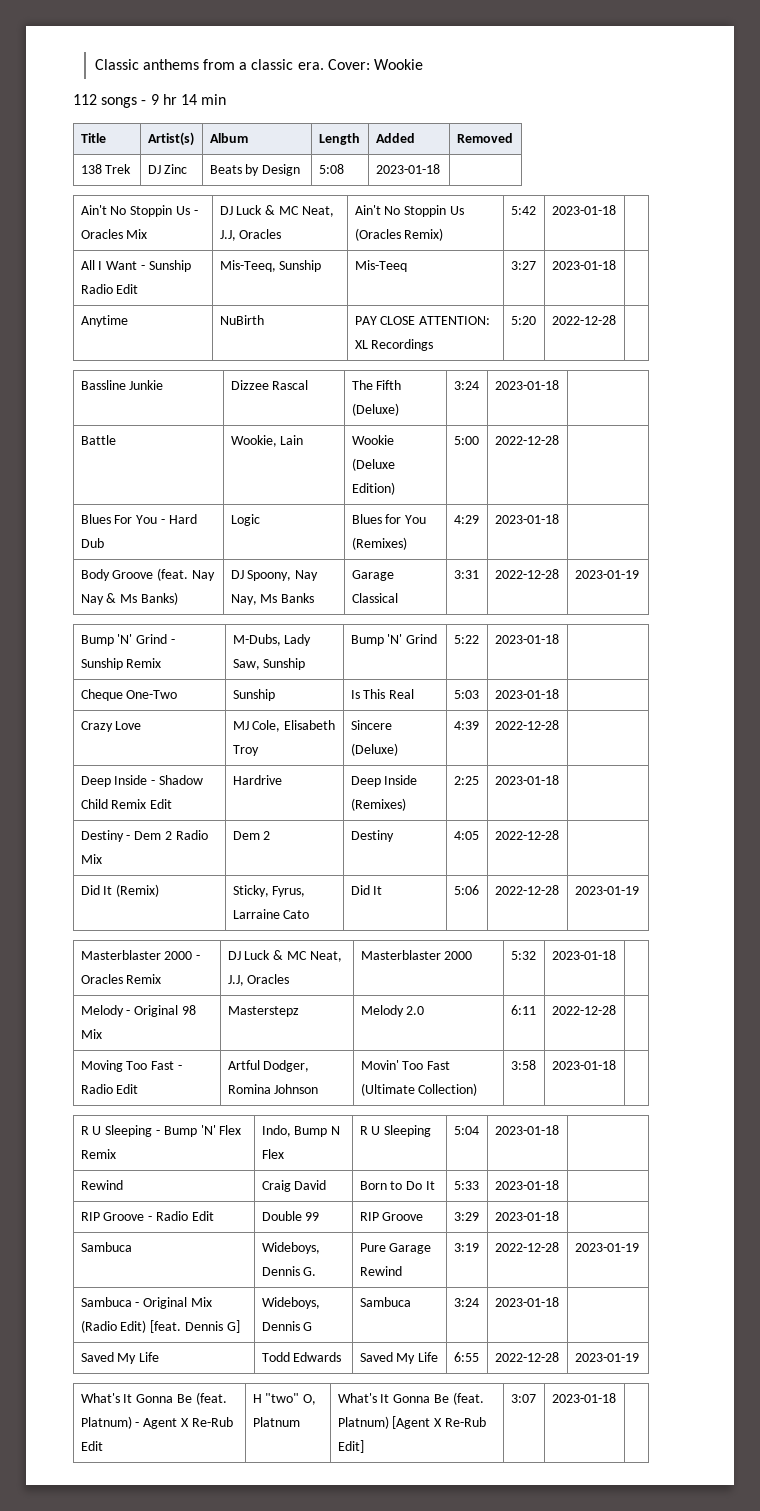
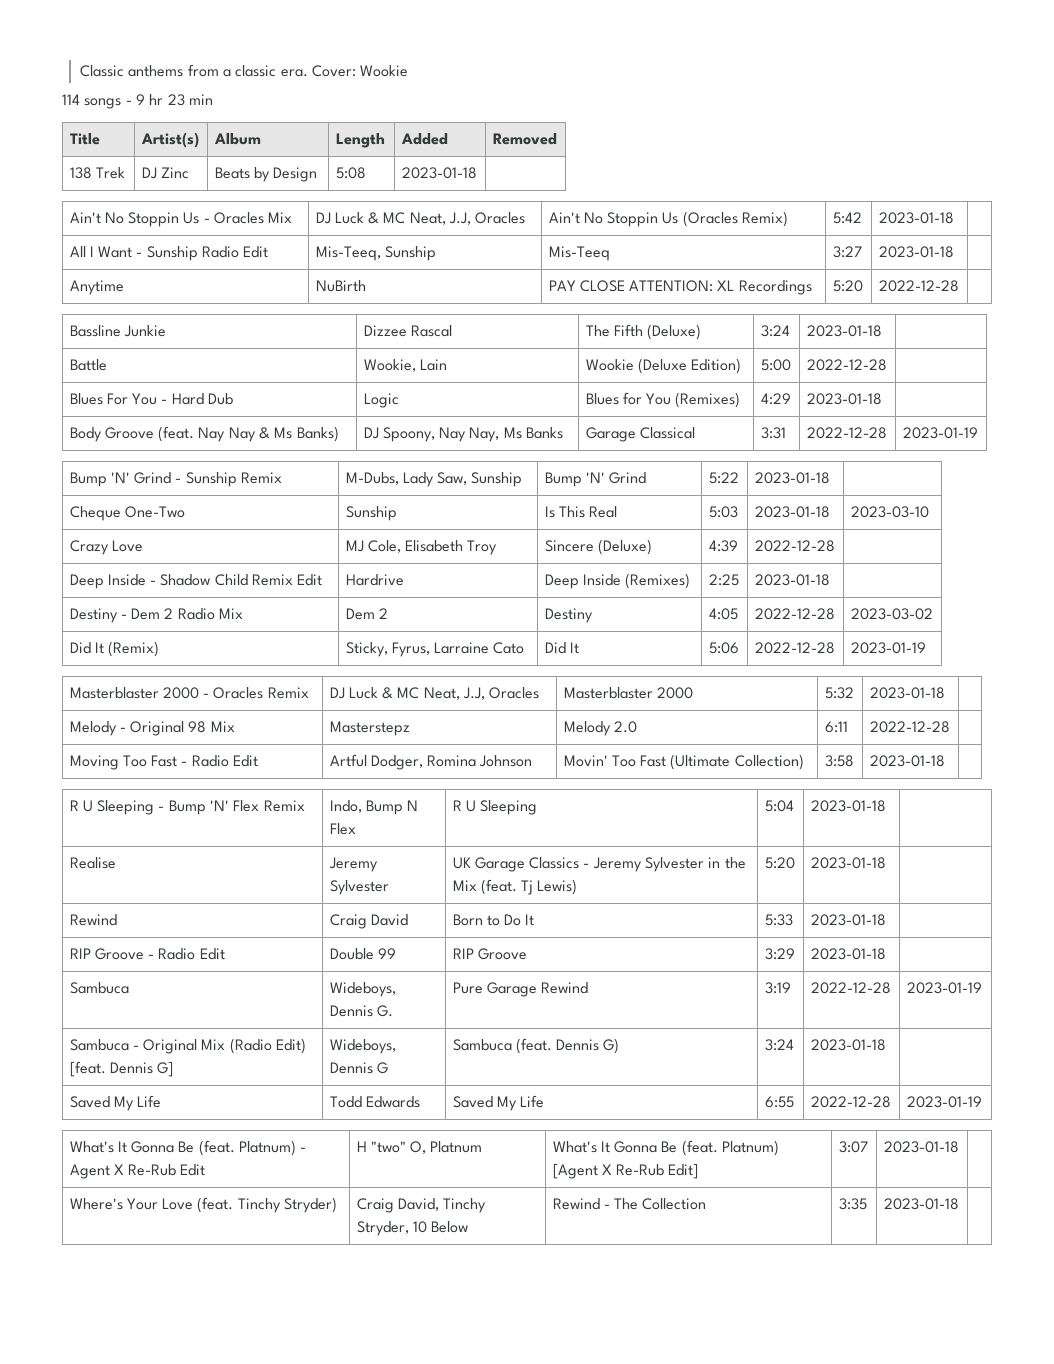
[73,94,97,105] 112 -> [62,94,80,105] 114
[180,94,197,105] 14 -> [167,94,185,106] 23
(559, 694) none -> [850,506,929,518] 2023-03-10
(559, 835) none -> [850,608,933,620] 2023-03-02
(559, 1130) none -> [69,857,116,869] [328,857,378,872] [329,880,389,895] [452,857,746,872] [452,879,578,895] [764,857,795,869] [810,857,886,869] // Realise | Jeremy Sylvester | UK Garage Classics - Jeremy Sylvester in the Mix (feat. Tj Lewis) | 5:20 | 2023-01-18 |
(411, 1302) none -> [515,1038,620,1054] (feat. Dennis G)
(616, 1398) none -> [69,1197,338,1213] [356,1198,487,1213] [356,1221,469,1236] [552,1198,707,1210] [838,1198,867,1210] [883,1198,959,1210] // Where's Your Love (feat. Tinchy Stryder) | Craig David, Tinchy Stryder, 10 Below | Rewind - The Collection | 3:35 | 2023-01-18 |

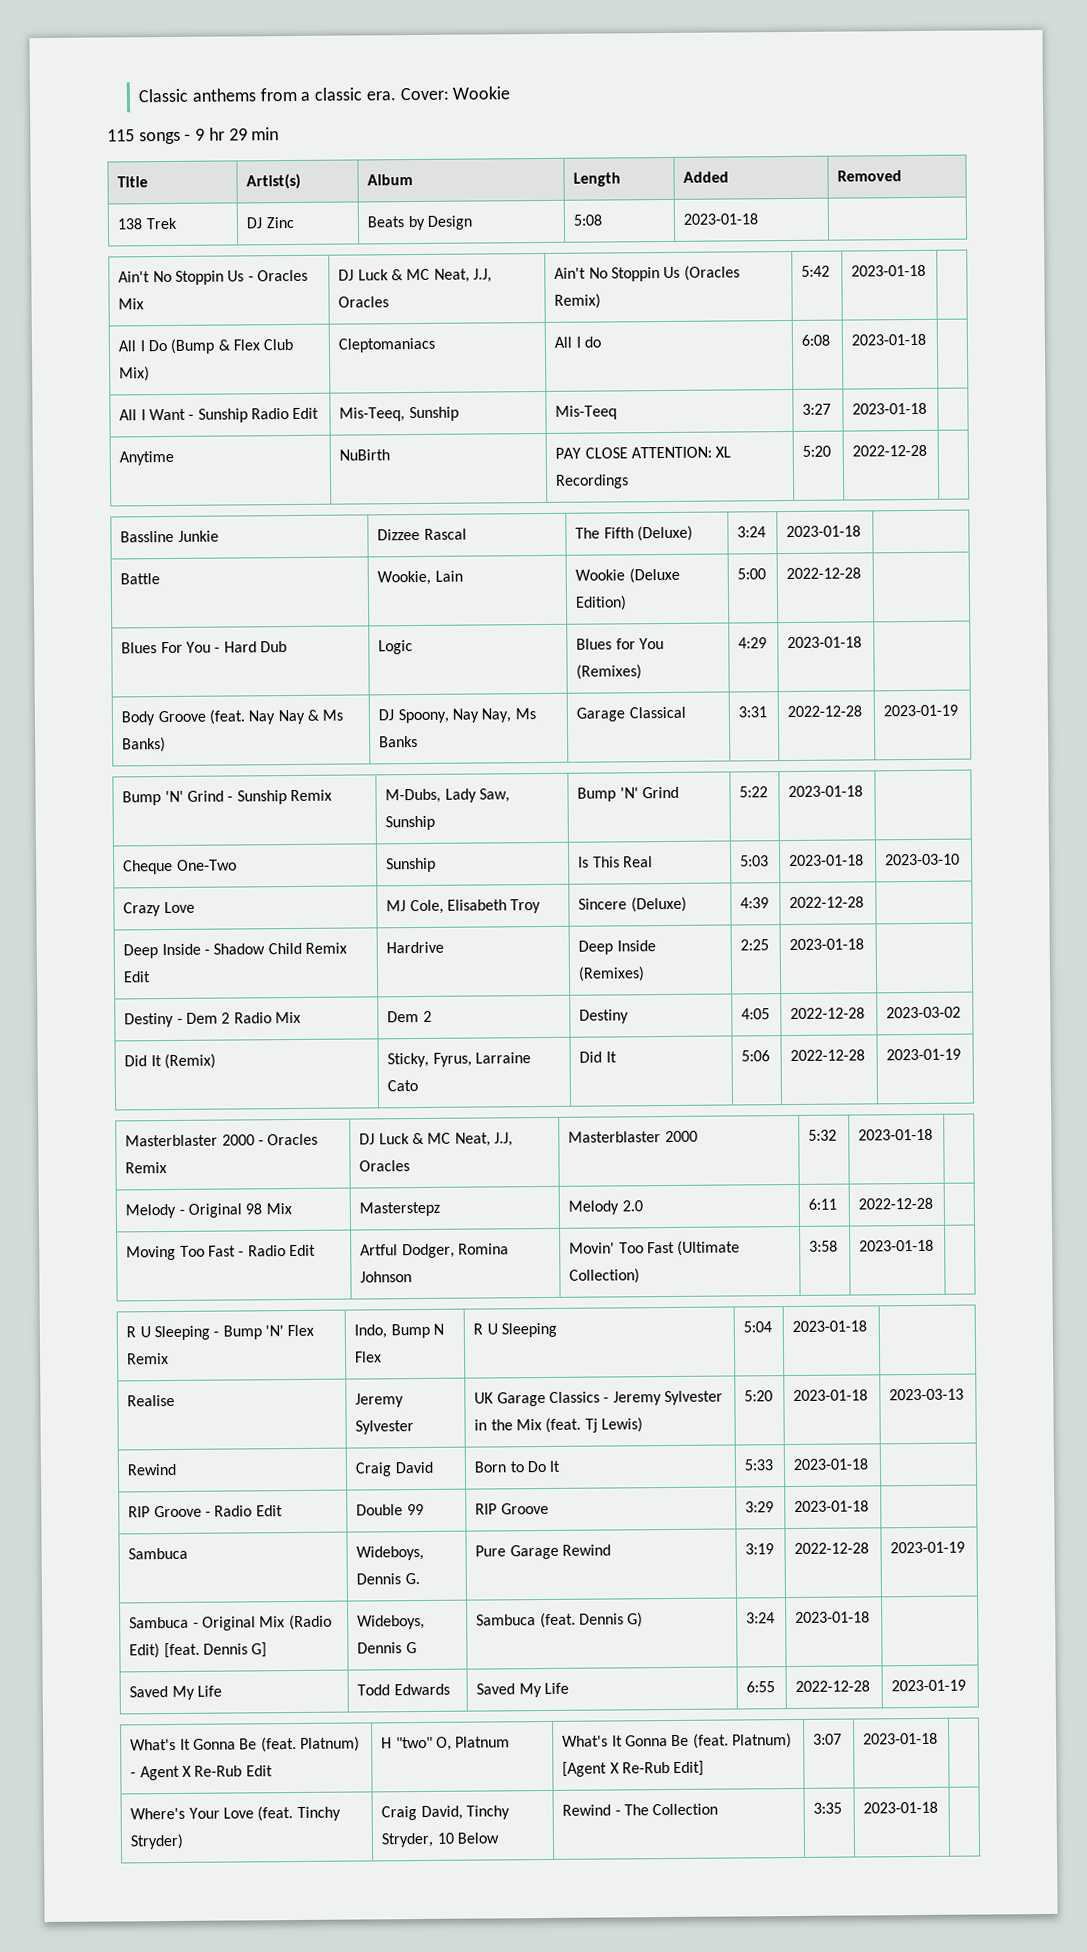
[62,94,80,105] 114 -> [107,129,135,142] 115
[167,94,185,106] 23 -> [228,128,248,141] 29
(954, 218) none -> [118,338,294,354] [119,366,151,382] [338,337,436,353] [554,336,601,348] [801,334,831,346] [851,333,927,346] // All I Do (Bump & Flex Club Mix) | Cleptomaniacs | All I do | 6:08 | 2023-01-18 |
(886, 863) none -> [889,1388,965,1401] 2023-03-13

